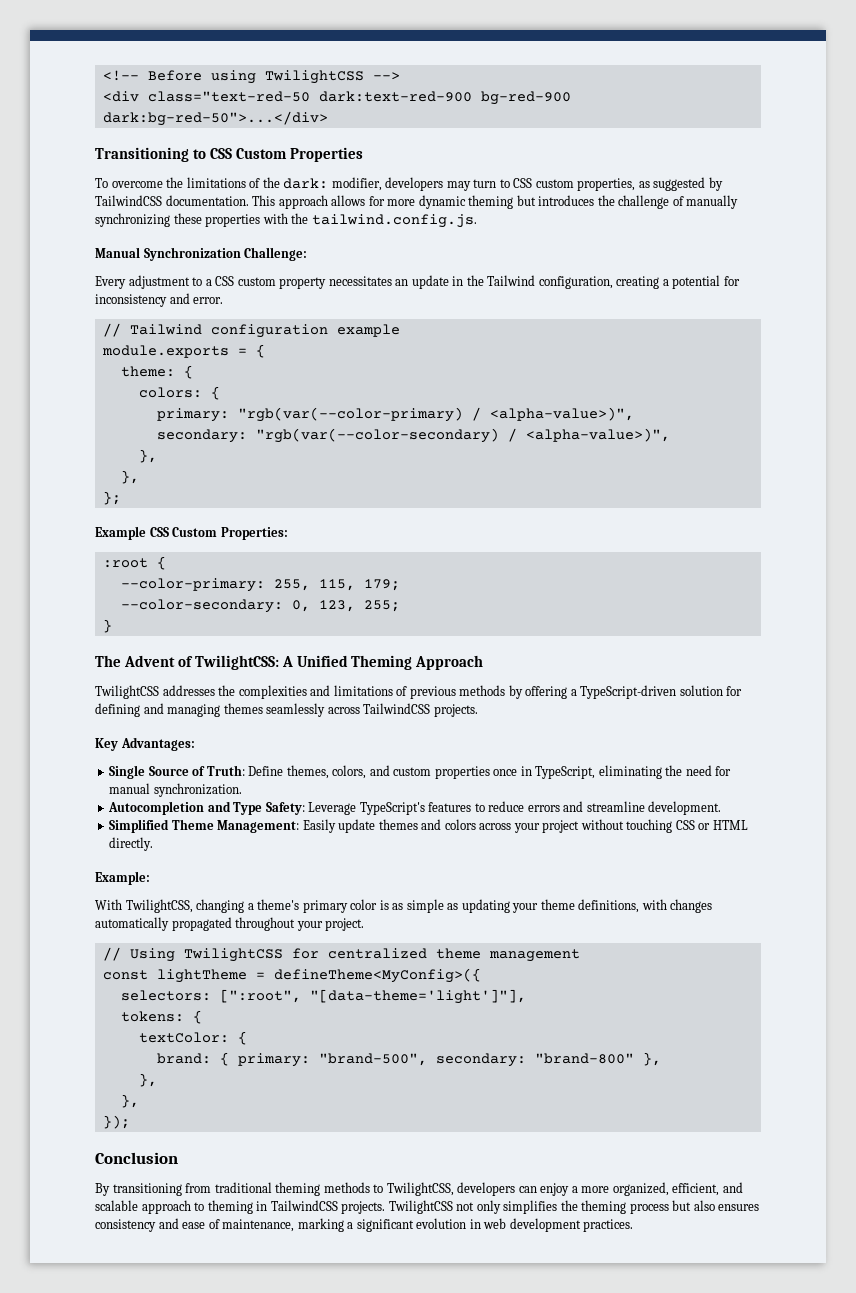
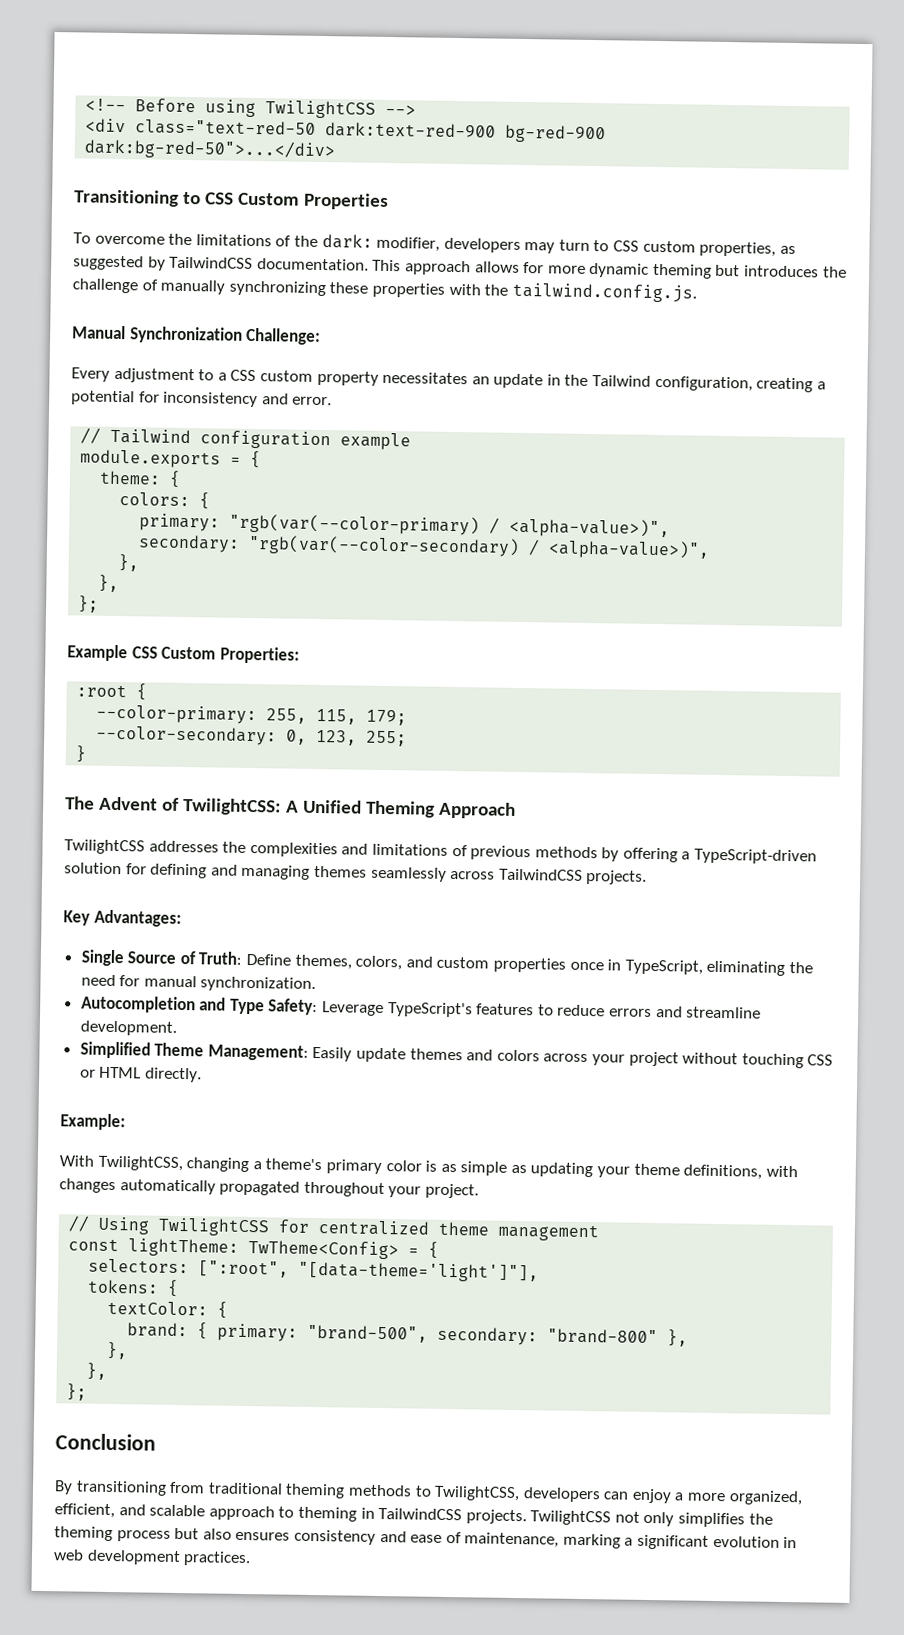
[156,968,481,983] lightTheme = defineTheme<MyConfig>({ -> [128,1238,440,1260] lightTheme: TwTheme<Config> = {
[102,1115,130,1129] }); -> [66,1383,88,1401] };

